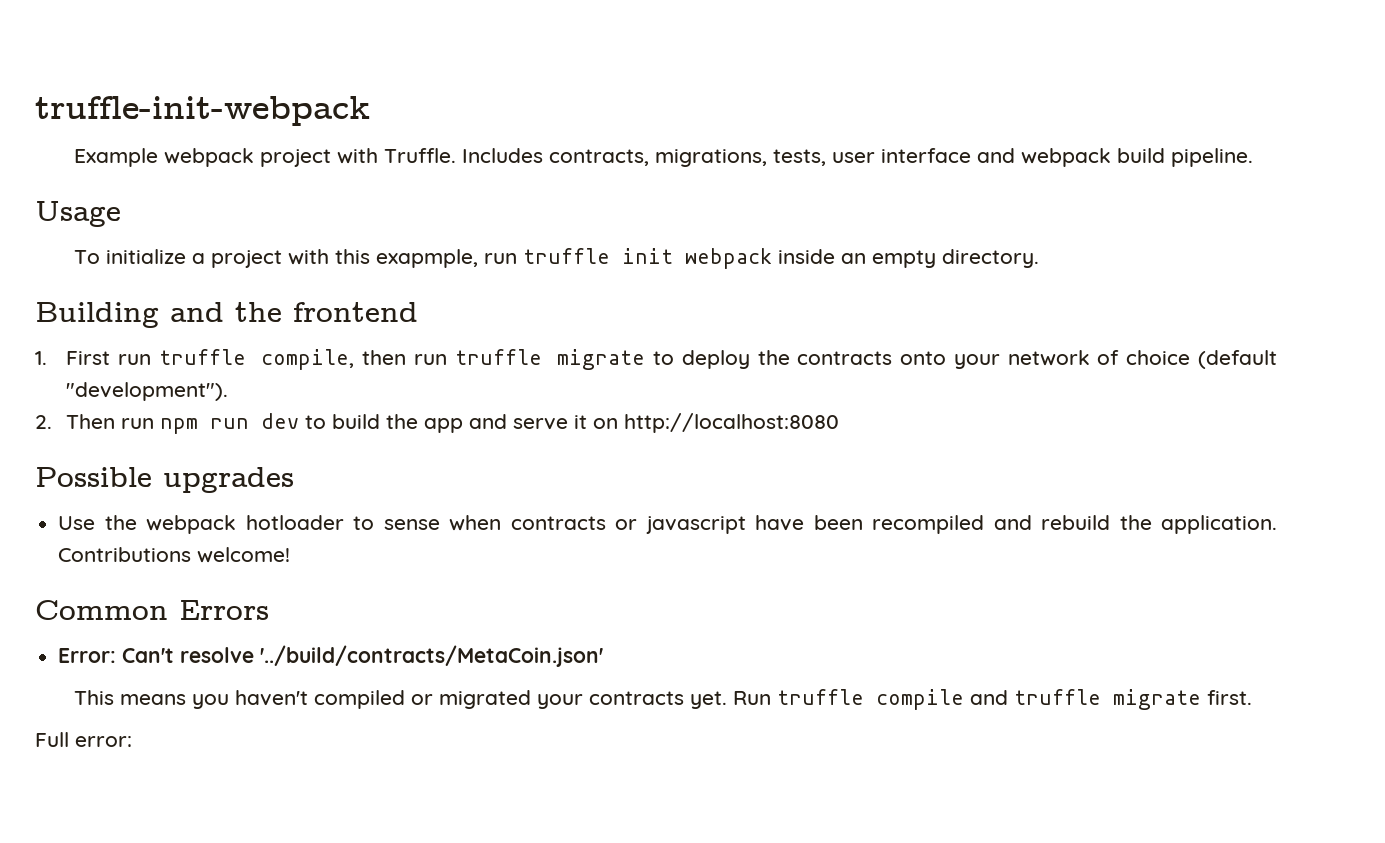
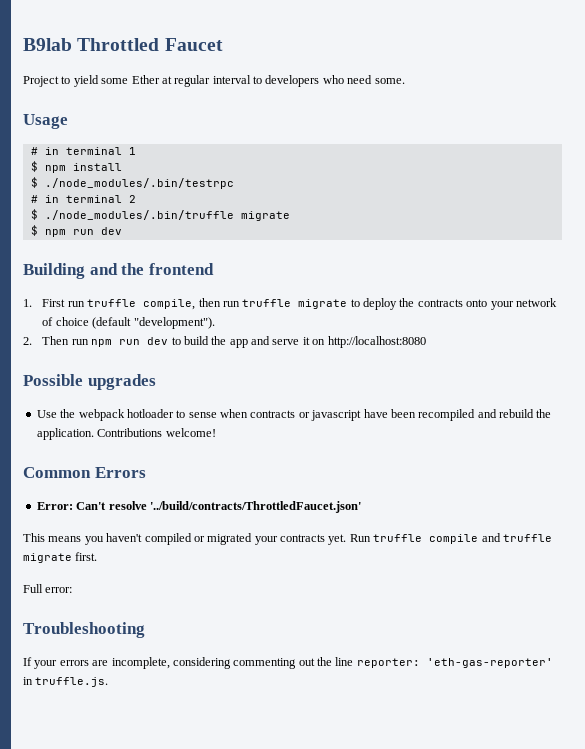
[35,96,370,126] [73,148,1253,167] [35,201,121,227] [73,248,1039,269] truffle-init-webpack // Example webpack project with Truffle. Includes contracts, migrations, tests, user interface and webpack build pipeline. // Usage // To initialize a project with this exapmple, run truffle init webpack inside an empty directory. -> [23,38,223,51] [23,75,405,87] [23,114,68,129] [30,147,136,155] [30,161,122,173] [30,177,234,189] [30,195,136,203] [30,209,290,221] [30,225,122,237] B9lab Throttled Faucet // Project to yield some Ether at regular interval to developers who need some. // Usage // # in terminal 1 // $ npm install // $ ./node_modules/.bin/testrpc // # in terminal 2 // $ ./node_modules/.bin/truffle migrate // $ npm run dev
[260,645,604,667] '../build/contracts/MetaCoin.json' -> [149,501,361,513] '../build/contracts/ThrottledFaucet.json'
(132, 741) none -> [23,622,145,638] [23,657,553,669] [23,677,109,687] // Troubleshooting // If your errors are incomplete, considering commenting out the line reporter: 'eth-gas-reporter' in truffle.js.

